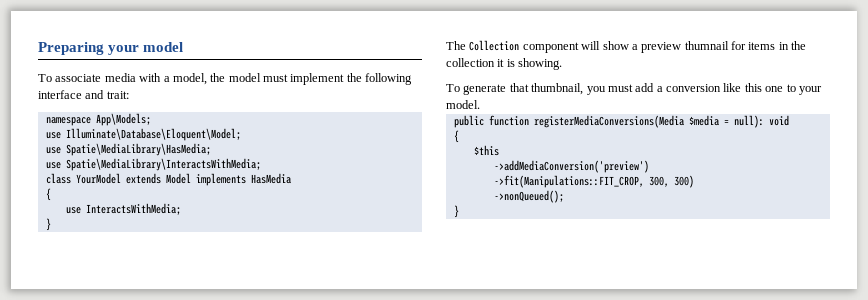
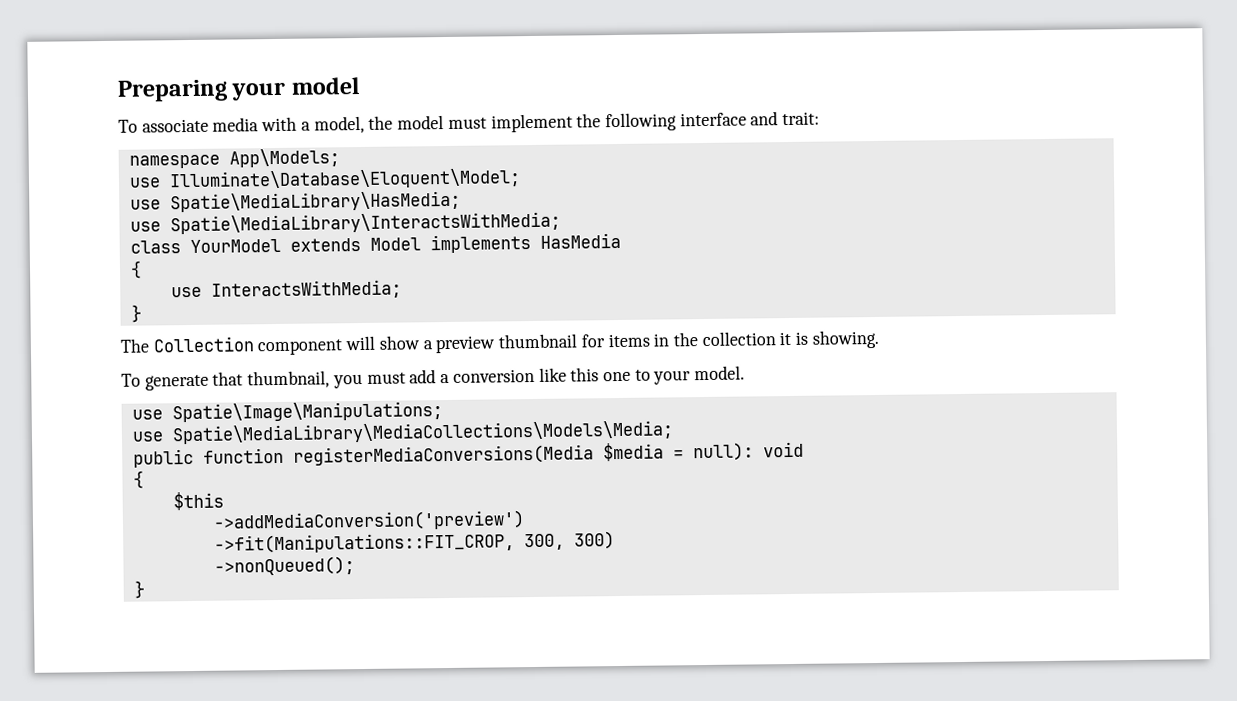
[684,41,729,50] thumnail -> [498,333,578,349] thumbnail
(480, 104) none -> [131,401,443,423] [131,420,674,445] // use Spatie\Image\Manipulations; // use Spatie\MediaLibrary\MediaCollections\Models\Media;

